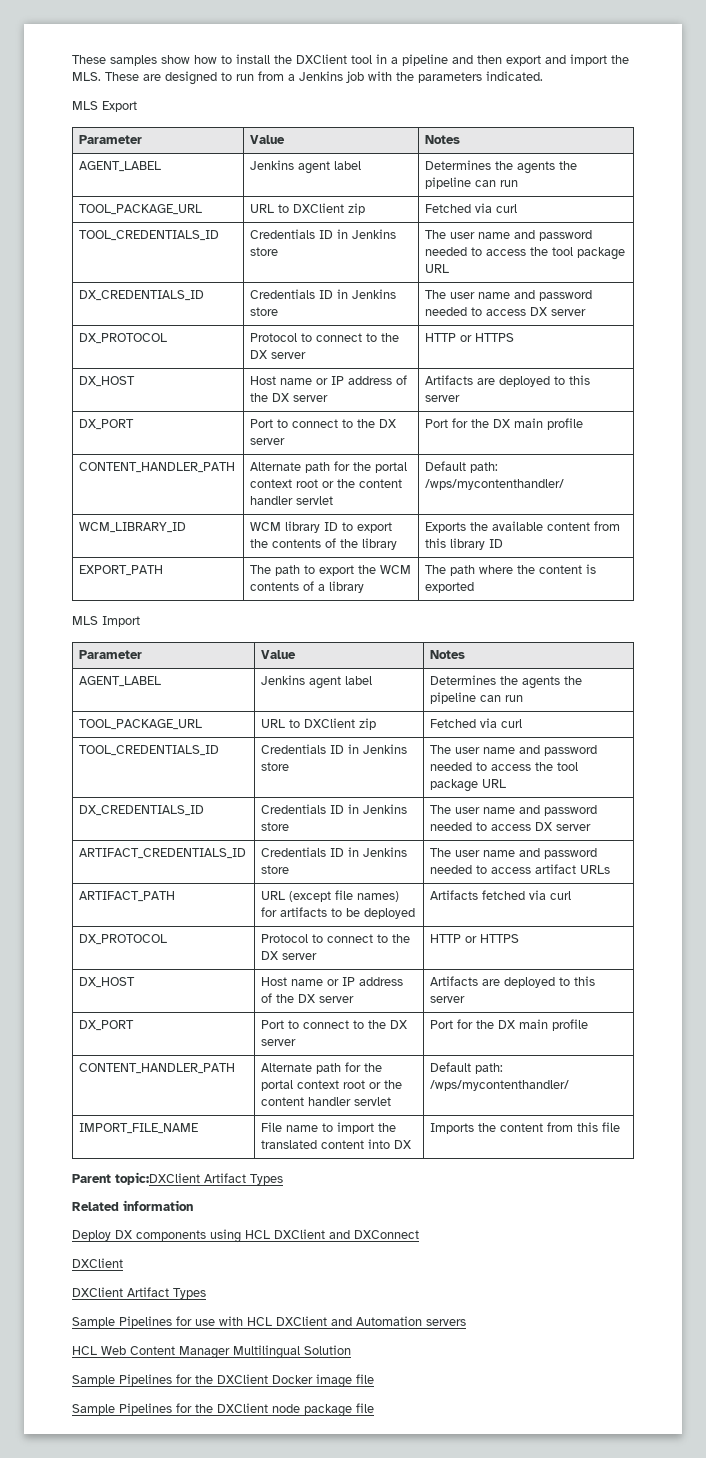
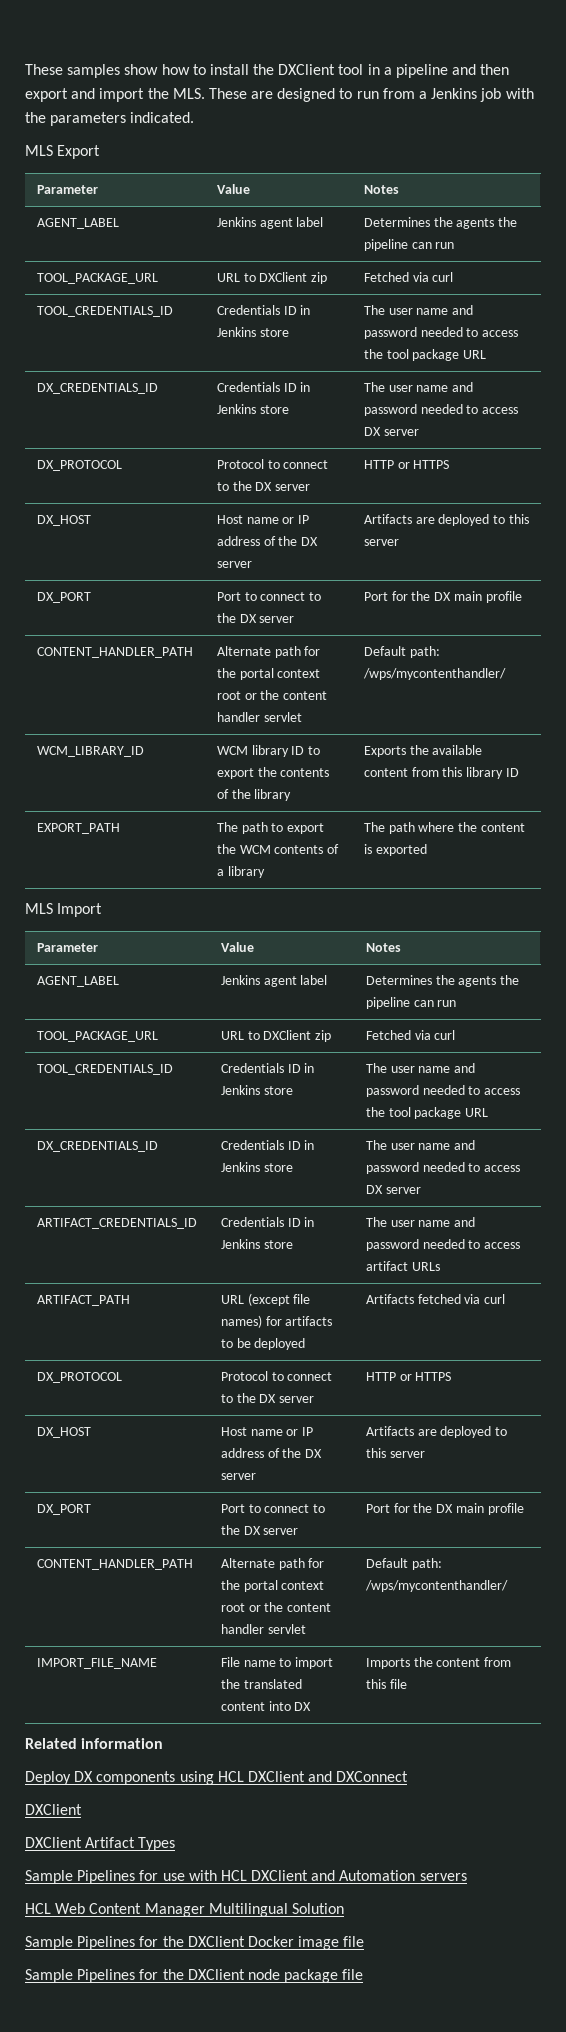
[72,1172,283,1185] // Parent topic:DXClient Artifact Types -> (407, 1684) none

